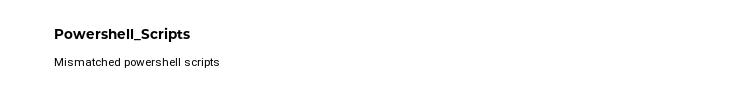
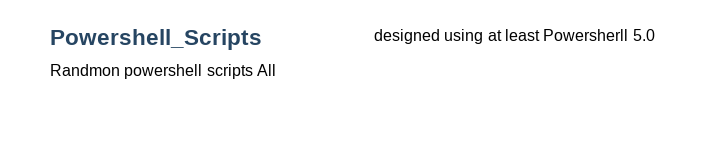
[54,58,121,66] Mismatched -> [50,64,120,76] Randmon
(221, 63) none -> [256,64,276,76] [374,29,655,44] All designed using at least Powersherll 5.0

